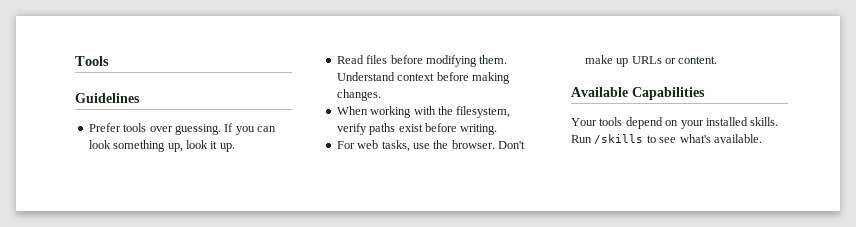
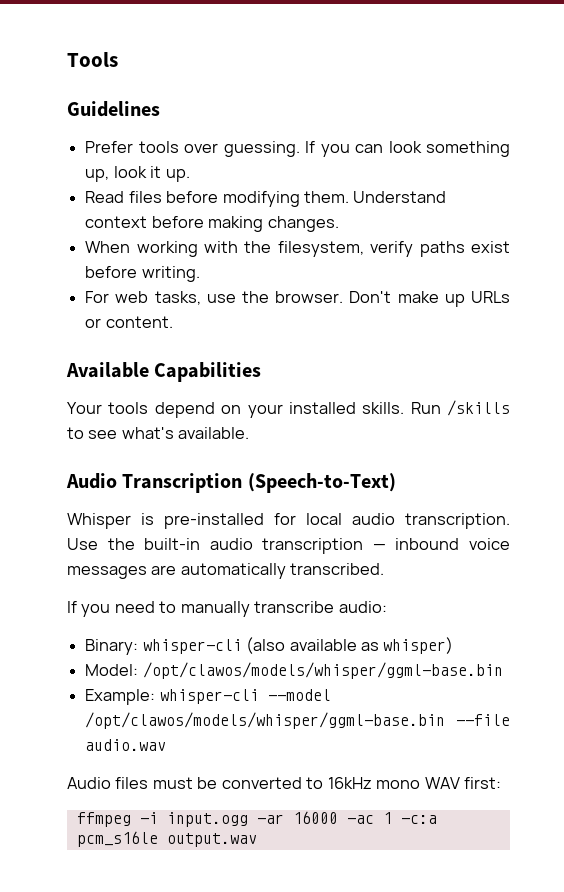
(762, 138) none -> [66,473,396,493] [67,513,510,529] [67,538,510,554] [67,563,385,579] [67,601,387,617] [85,637,454,655] [85,662,503,679] [85,689,331,705] [85,712,510,729] [85,739,167,751] [67,777,502,789] [76,811,437,827] [76,831,257,847] // Audio Transcription (Speech-to-Text) // Whisper is pre-installed for local audio transcription. Use the built-in audio transcription — inbound voice messages are automatically transcribed. // If you need to manually transcribe audio: // Binary: whisper-cli (also available as whisper) // Model: /opt/clawos/models/whisper/ggml-base.bin // Example: whisper-cli --model /opt/clawos/models/whisper/ggml-base.bin --file audio.wav // Audio files must be converted to 16kHz mono WAV first: // ffmpeg -i input.ogg -ar 16000 -ac 1 -c:a pcm_s16le output.wav

